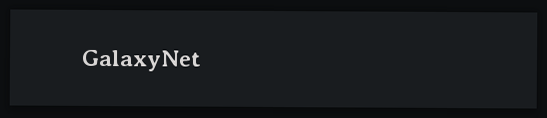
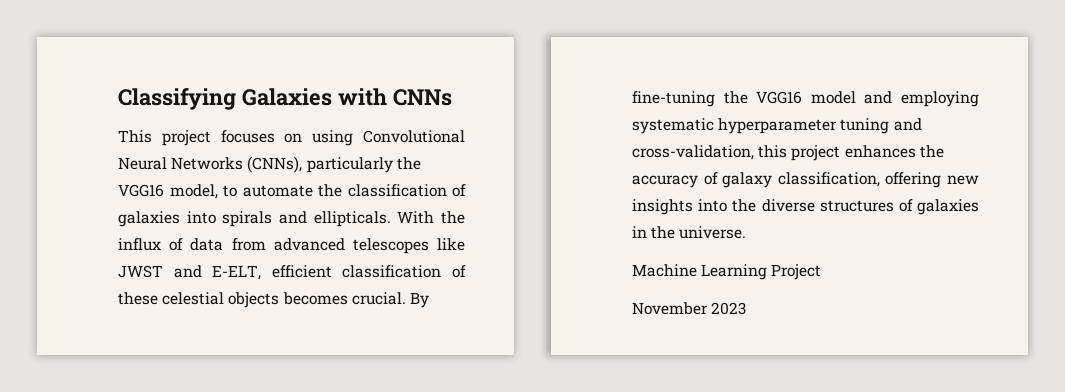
[81,49,202,72] GalaxyNet -> [118,88,452,110] [118,130,465,146] [118,156,421,173] [118,184,466,199] [118,211,465,227] [118,238,465,254] [118,265,466,280] [118,292,429,308] [632,91,979,107] [632,118,922,134] [632,145,944,161] [632,172,979,188] [632,199,979,215] [632,226,747,239] [632,264,822,280] [632,302,747,315] Classifying Galaxies with CNNs // This project focuses on using Convolutional Neural Networks (CNNs), particularly the VGG16 model, to automate the classification of galaxies into spirals and ellipticals. With the influx of data from advanced telescopes like JWST and E-ELT, efficient classification of these celestial objects becomes crucial. By fine-tuning the VGG16 model and employing systematic hyperparameter tuning and cross-validation, this project enhances the accuracy of galaxy classification, offering new insights into the diverse structures of galaxies in the universe. // Machine Learning Project // November 2023

